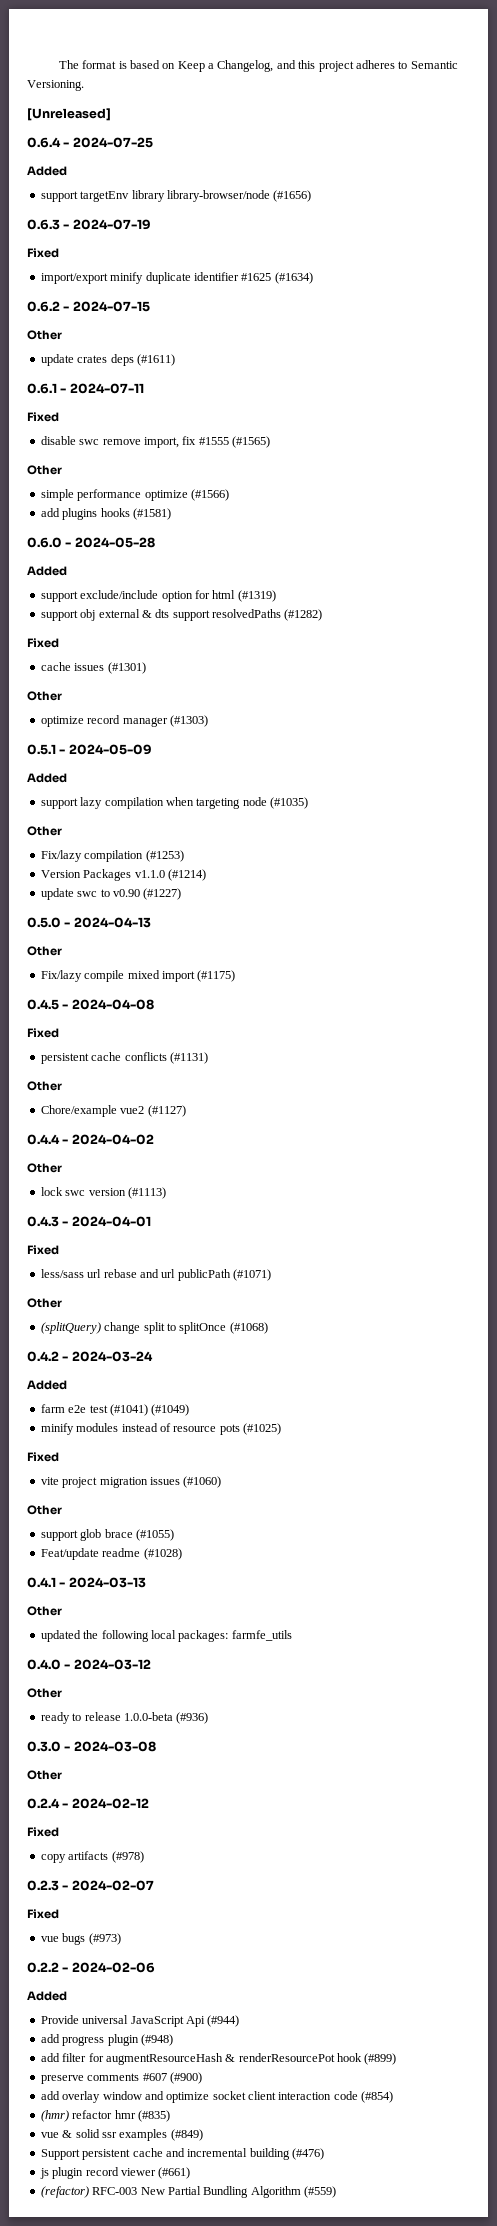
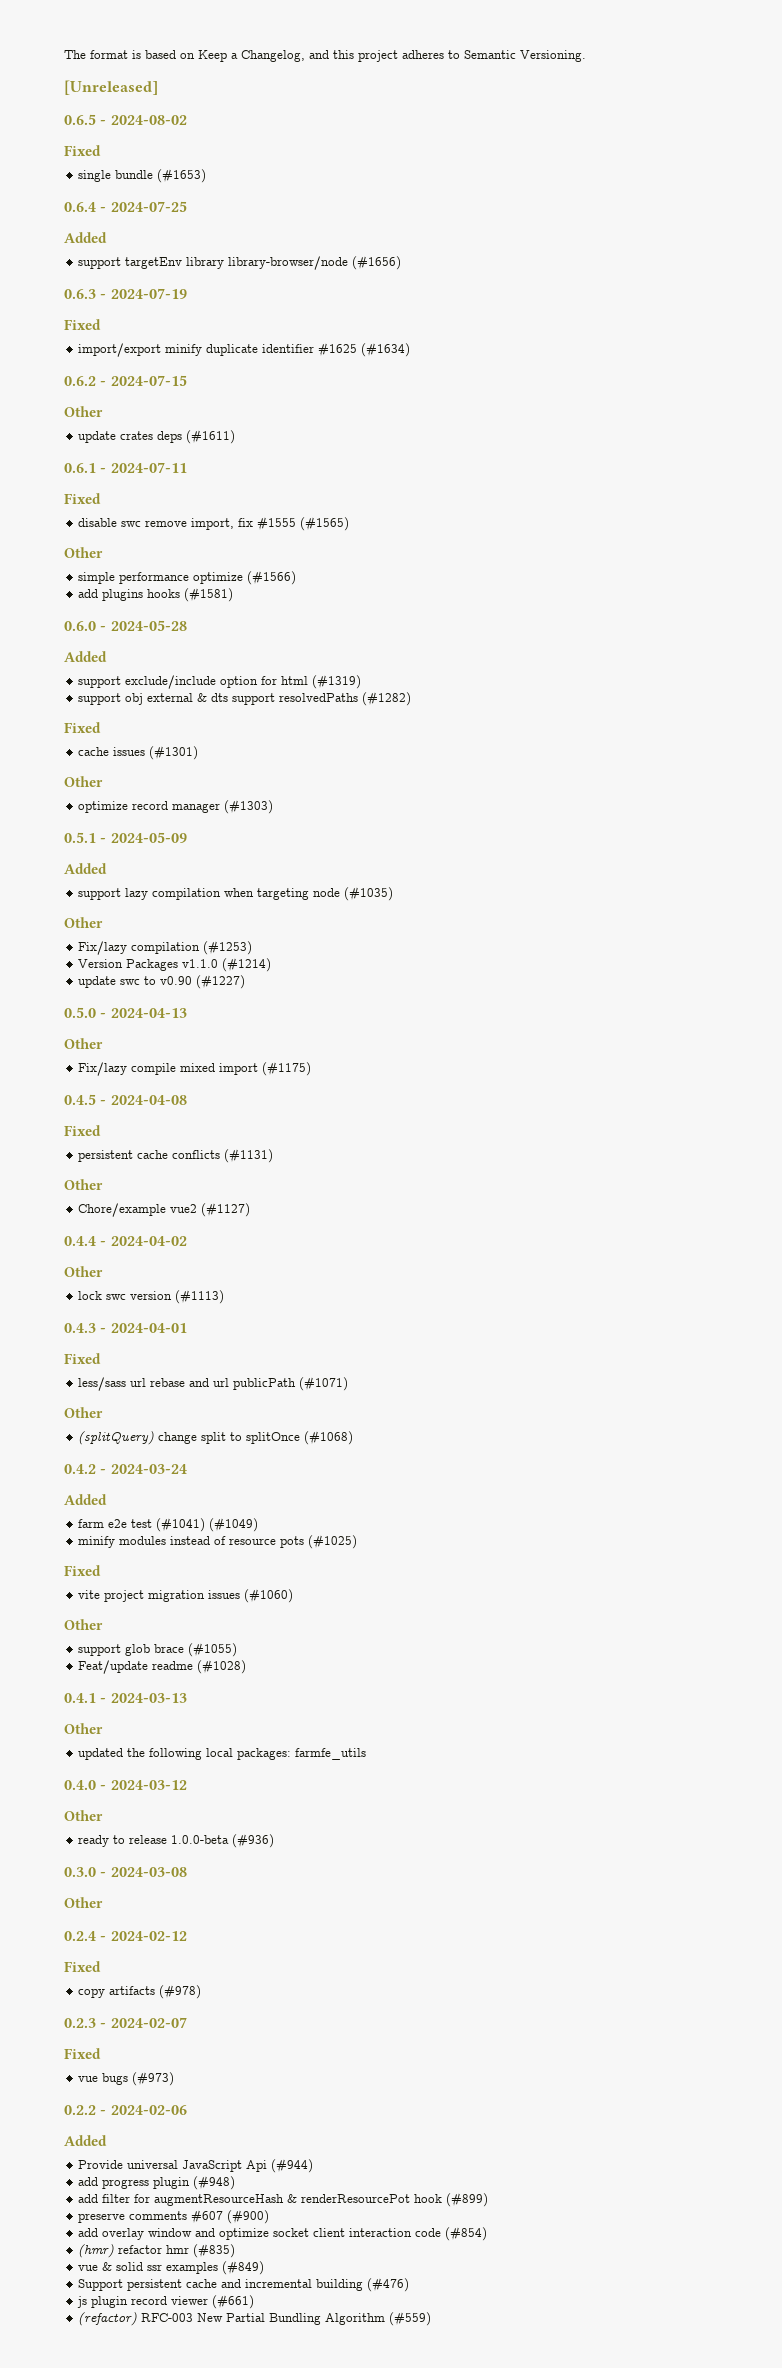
(111, 114) none -> [64,114,187,125] [64,145,101,156] [78,169,207,183] // 0.6.5 - 2024-08-02 // Fixed // single bundle (#1653)

